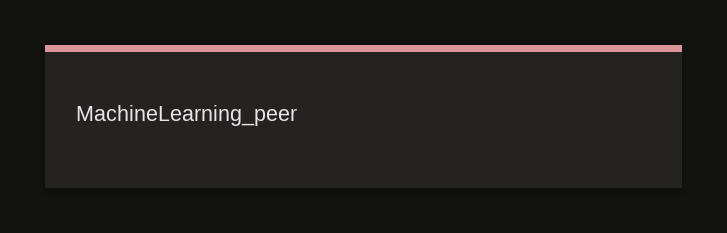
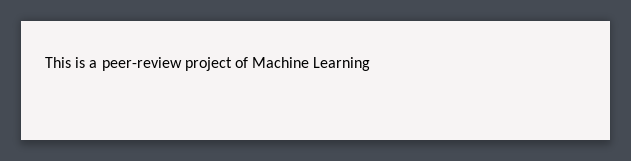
[76,105,297,126] MachineLearning_peer -> [45,57,371,71] This is a peer-review project of Machine Learning

